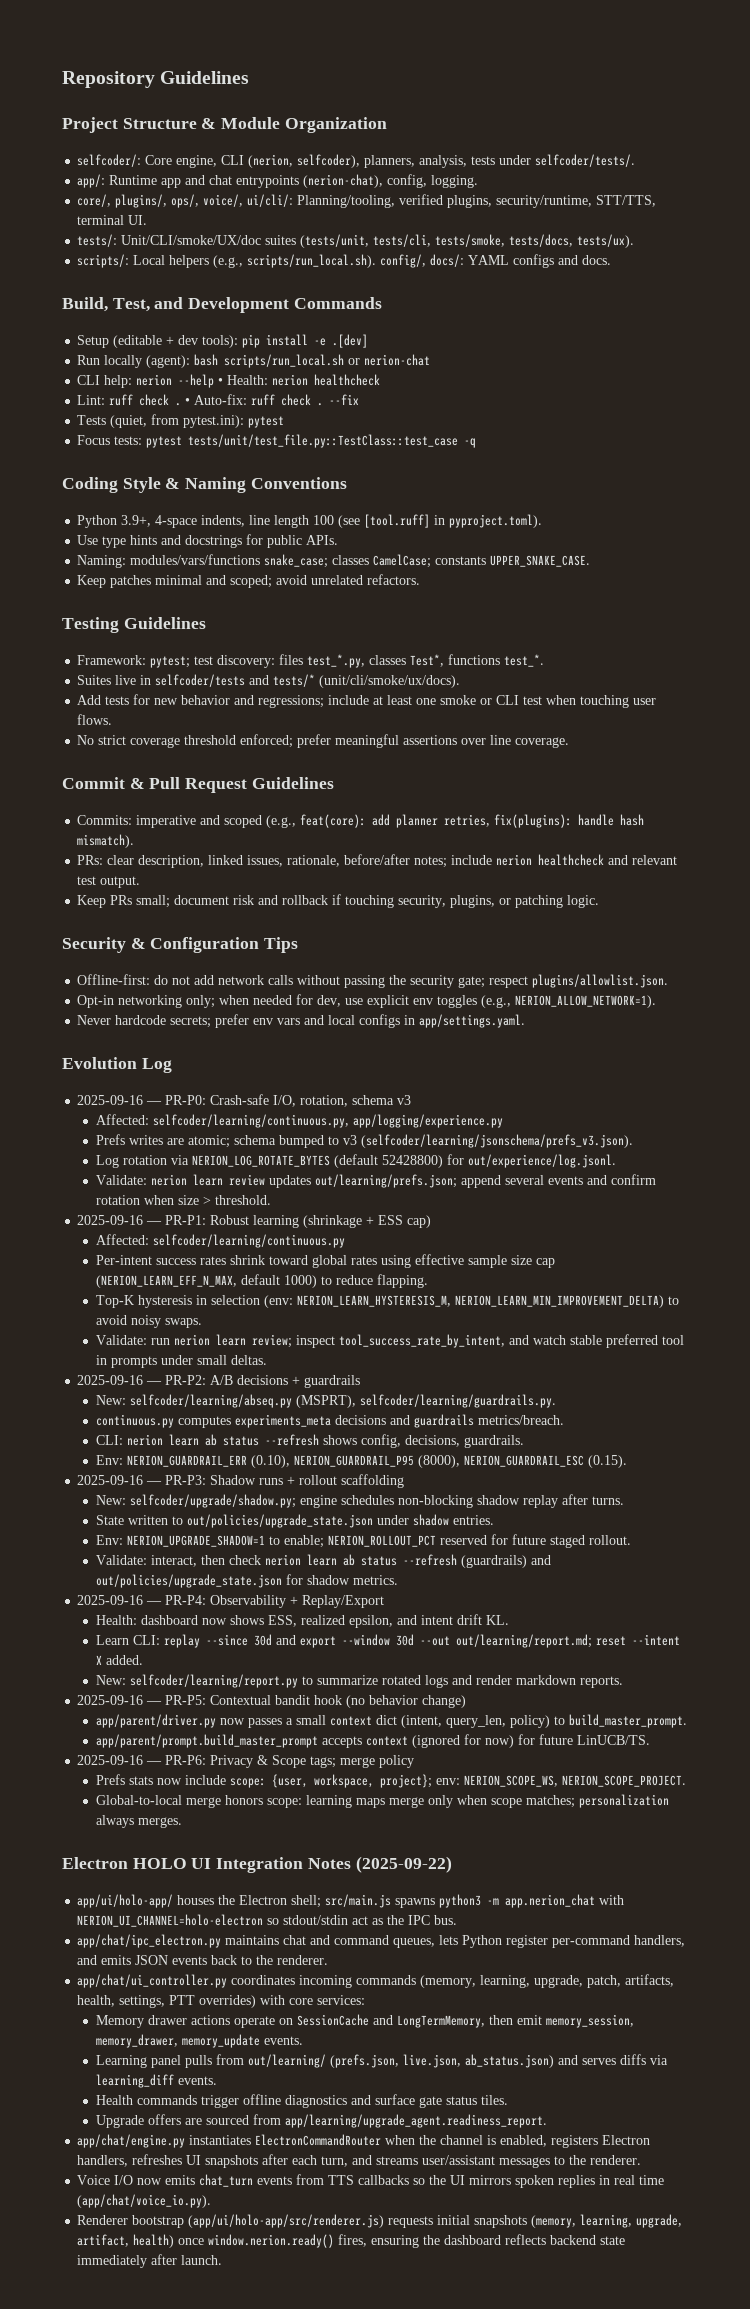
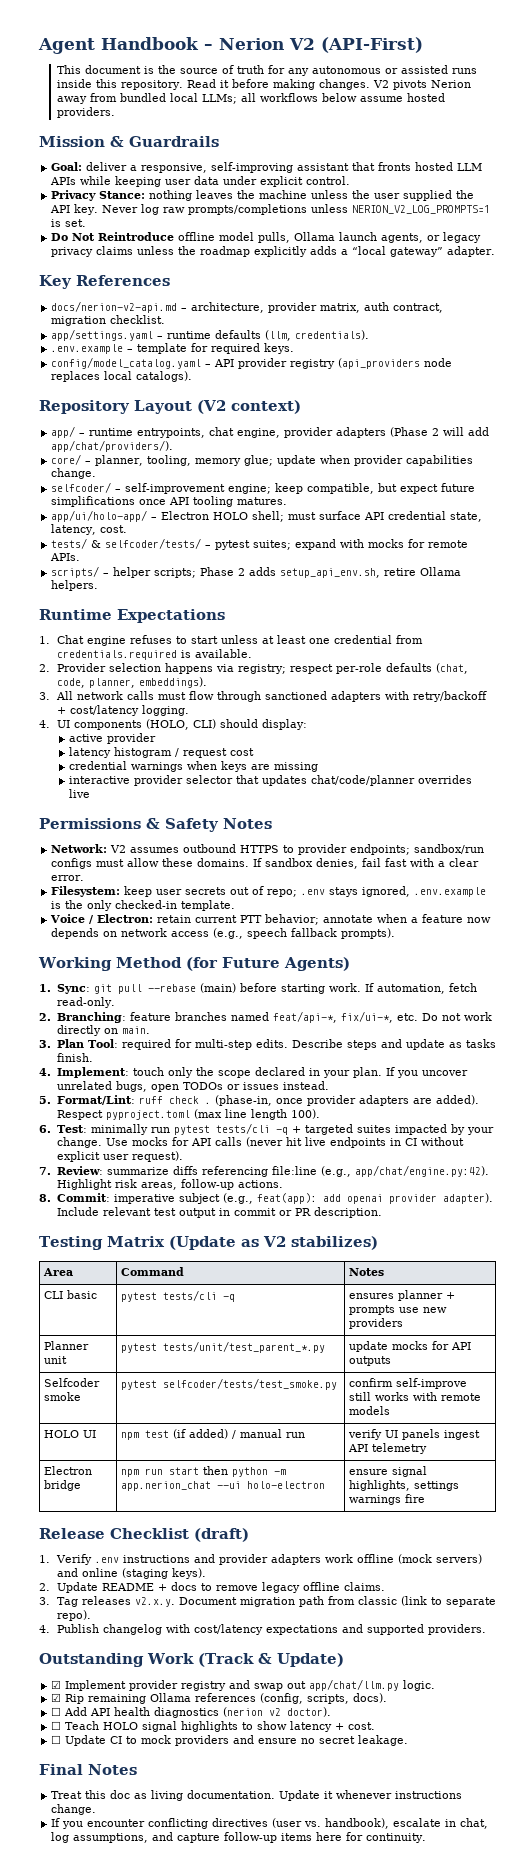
[62,71,250,88] [62,117,387,133] [77,154,636,168] [77,174,479,188] [77,194,657,208] [77,215,148,225] [77,234,635,248] [77,254,612,268] [62,297,382,313] [77,334,369,348] [77,354,431,368] [77,374,381,388] [77,394,360,406] [77,414,285,428] [77,434,477,448] [62,477,347,493] [77,514,543,528] [77,534,339,548] [77,554,591,568] [77,574,421,588] [62,617,206,633] [77,654,545,668] [77,674,461,688] [77,694,657,708] [77,714,113,725] [77,734,570,748] [62,777,334,793] [77,814,645,828] [77,834,135,848] [77,854,678,868] [77,876,141,888] [77,894,600,908] [62,937,299,953] [77,974,669,988] [77,994,657,1008] [77,1014,526,1028] [62,1057,172,1073] [77,1094,412,1107] [95,1114,503,1128] [95,1134,633,1148] [95,1154,616,1168] [95,1174,656,1188] [95,1195,271,1205] [77,1215,432,1228] [95,1234,345,1248] [95,1254,555,1268] [95,1274,428,1288] [95,1295,679,1308] [95,1315,202,1328] [95,1334,684,1348] [95,1355,267,1368] [77,1375,361,1388] [95,1394,556,1408] [95,1414,564,1428] [95,1434,524,1448] [95,1455,627,1468] [77,1474,405,1488] [95,1494,624,1508] [95,1514,494,1528] [95,1534,631,1548] [95,1554,551,1568] [95,1574,398,1588] [77,1595,385,1608] [95,1614,509,1628] [95,1634,680,1648] [95,1655,143,1665] [95,1674,623,1688] [77,1695,467,1708] [95,1714,687,1728] [95,1734,650,1748] [77,1755,415,1768] [95,1774,686,1788] [95,1794,669,1808] [95,1815,182,1828] [62,1856,452,1873] [77,1894,625,1908] [77,1914,458,1927] [77,1934,686,1948] [77,1955,329,1965] [77,1974,675,1988] [77,1995,366,2008] [95,2014,634,2028] [95,2034,303,2048] [95,2054,668,2068] [95,2074,217,2088] [95,2094,508,2108] [95,2114,547,2128] [77,2134,651,2148] [77,2154,642,2168] [77,2174,665,2188] [77,2194,212,2208] [77,2214,683,2228] [77,2234,626,2248] [77,2254,223,2268] Repository Guidelines // Project Structure & Module Organization // selfcoder/: Core engine, CLI (nerion, selfcoder), planners, analysis, tests under selfcoder/tests/. // app/: Runtime app and chat entrypoints (nerion-chat), config, logging. // core/, plugins/, ops/, voice/, ui/cli/: Planning/tooling, verified plugins, security/runtime, STT/TTS, terminal UI. // tests/: Unit/CLI/smoke/UX/doc suites (tests/unit, tests/cli, tests/smoke, tests/docs, tests/ux). // scripts/: Local helpers (e.g., scripts/run_local.sh). config/, docs/: YAML configs and docs. // Build, Test, and Development Commands // Setup (editable + dev tools): pip install -e .[dev] // Run locally (agent): bash scripts/run_local.sh or nerion-chat // CLI help: nerion --help • Health: nerion healthcheck // Lint: ruff check . • Auto-fix: ruff check . --fix // Tests (quiet, from pytest.ini): pytest // Focus tests: pytest tests/unit/test_file.py::TestClass::test_case -q // Coding Style & Naming Conventions // Python 3.9+, 4-space indents, line length 100 (see [tool.ruff] in pyproject.toml). // Use type hints and docstrings for public APIs. // Naming: modules/vars/functions snake_case; classes CamelCase; constants UPPER_SNAKE_CASE. // Keep patches minimal and scoped; avoid unrelated refactors. // Testing Guidelines // Framework: pytest; test discovery: files test_*.py, classes Test*, functions test_*. // Suites live in selfcoder/tests and tests/* (unit/cli/smoke/ux/docs). // Add tests for new behavior and regressions; include at least one smoke or CLI test when touching user flows. // No strict coverage threshold enforced; prefer meaningful assertions over line coverage. // Commit & Pull Request Guidelines // Commits: imperative and scoped (e.g., feat(core): add planner retries, fix(plugins): handle hash mismatch). // PRs: clear description, linked issues, rationale, before/after notes; include nerion healthcheck and relevant test output. // Keep PRs small; document risk and rollback if touching security, plugins, or patching logic. // Security & Configuration Tips // Offline-first: do not add network calls without passing the security gate; respect plugins/allowlist.json. // Opt-in networking only; when needed for dev, use explicit env toggles (e.g., NERION_ALLOW_NETWORK=1). // Never hardcode secrets; prefer env vars and local configs in app/settings.yaml. // Evolution Log // 2025-09-16 — PR-P0: Crash-safe I/O, rotation, schema v3 // Affected: selfcoder/learning/continuous.py, app/logging/experience.py // Prefs writes are atomic; schema bumped to v3 (selfcoder/learning/jsonschema/prefs_v3.json). // Log rotation via NERION_LOG_ROTATE_BYTES (default 52428800) for out/experience/log.jsonl. // Validate: nerion learn review updates out/learning/prefs.json; append several events and confirm rotation when size > threshold. // 2025-09-16 — PR-P1: Robust learning (shrinkage + ESS cap) // Affected: selfcoder/learning/continuous.py // Per-intent success rates shrink toward global rates using effective sample size cap (NERION_LEARN_EFF_N_MAX, default 1000) to reduce flapping. // Top‑K hysteresis in selection (env: NERION_LEARN_HYSTERESIS_M, NERION_LEARN_MIN_IMPROVEMENT_DELTA) to avoid noisy swaps. // Validate: run nerion learn review; inspect tool_success_rate_by_intent, and watch stable preferred tool in prompts under small deltas. // 2025-09-16 — PR-P2: A/B decisions + guardrails // New: selfcoder/learning/abseq.py (MSPRT), selfcoder/learning/guardrails.py. // continuous.py computes experiments_meta decisions and guardrails metrics/breach. // CLI: nerion learn ab status --refresh shows config, decisions, guardrails. // Env: NERION_GUARDRAIL_ERR (0.10), NERION_GUARDRAIL_P95 (8000), NERION_GUARDRAIL_ESC (0.15). // 2025-09-16 — PR-P3: Shadow runs + rollout scaffolding // New: selfcoder/upgrade/shadow.py; engine schedules non-blocking shadow replay after turns. // State written to out/policies/upgrade_state.json under shadow entries. // Env: NERION_UPGRADE_SHADOW=1 to enable; NERION_ROLLOUT_PCT reserved for future staged rollout. // Validate: interact, then check nerion learn ab status --refresh (guardrails) and out/policies/upgrade_state.json for shadow metrics. // 2025-09-16 — PR-P4: Observability + Replay/Export // Health: dashboard now shows ESS, realized epsilon, and intent drift KL. // Learn CLI: replay --since 30d and export --window 30d --out out/learning/report.md; reset --intent X added. // New: selfcoder/learning/report.py to summarize rotated logs and render markdown reports. // 2025-09-16 — PR-P5: Contextual bandit hook (no behavior change) // app/parent/driver.py now passes a small context dict (intent, query_len, policy) to build_master_prompt. // app/parent/prompt.build_master_prompt accepts context (ignored for now) for future LinUCB/TS. // 2025-09-16 — PR-P6: Privacy & Scope tags; merge policy // Prefs stats now include scope: {user, workspace, project}; env: NERION_SCOPE_WS, NERION_SCOPE_PROJECT. // Global-to-local merge honors scope: learning maps merge only when scope matches; personalization always merges. // Electron HOLO UI Integration Notes (2025-09-22) // app/ui/holo-app/ houses the Electron shell; src/main.js spawns python3 -m app.nerion_chat with NERION_UI_CHANNEL=holo-electron so stdout/stdin act as the IPC bus. // app/chat/ipc_electron.py maintains chat and command queues, lets Python register per-command handlers, and emits JSON events back to the renderer. // app/chat/ui_controller.py coordinates incoming commands (memory, learning, upgrade, patch, artifacts, health, settings, PTT overrides) with core services: // Memory drawer actions operate on SessionCache and LongTermMemory, then emit memory_session, memory_drawer, memory_update events. // Learning panel pulls from out/learning/ (prefs.json, live.json, ab_status.json) and serves diffs via learning_diff events. // Health commands trigger offline diagnostics and surface gate status tiles. // Upgrade offers are sourced from app/learning/upgrade_agent.readiness_report. // app/chat/engine.py instantiates ElectronCommandRouter when the channel is enabled, registers Electron handlers, refreshes UI snapshots after each turn, and streams user/assistant messages to the renderer. // Voice I/O now emits chat_turn events from TTS callbacks so the UI mirrors spoken replies in real time (app/chat/voice_io.py). // Renderer bootstrap (app/ui/holo-app/src/renderer.js) requests initial snapshots (memory, learning, upgrade, artifact, health) once window.nerion.ready() fires, ensuring the dashboard reflects backend state immediately after launch. -> [38,37,423,54] [56,65,477,76] [56,79,471,90] [56,93,445,104] [56,107,115,118] [39,136,219,147] [51,162,483,173] [50,176,351,187] [51,190,475,201] [50,204,491,215] [51,219,87,227] [51,232,482,243] [51,246,496,257] [39,275,170,289] [51,301,444,313] [51,315,166,326] [51,329,370,341] [51,343,295,354] [51,357,453,369] [51,371,193,382] [39,400,301,414] [51,426,490,438] [51,440,174,452] [51,454,474,466] [51,468,97,479] [51,482,476,494] [51,496,288,507] [51,510,483,522] [51,524,128,535] [51,538,469,550] [50,553,81,561] [51,566,462,578] [51,580,99,591] [39,609,225,623] [39,635,423,646] [56,649,252,660] [39,663,468,674] [56,677,207,688] [39,691,487,702] [56,705,189,716] [39,719,307,730] [68,733,156,744] [68,747,254,758] [68,761,318,772] [68,775,472,786] [68,789,90,798] [39,818,272,832] [51,844,485,855] [51,858,480,869] [51,875,85,881] [51,886,487,897] [51,900,236,911] [50,914,492,925] [51,928,396,939] [38,957,350,971] [39,983,477,994] [56,997,115,1008] [39,1011,492,1023] [56,1025,150,1036] [39,1039,496,1050] [56,1053,93,1062] [39,1067,468,1078] [56,1081,329,1092] [39,1095,479,1106] [56,1109,320,1120] [39,1123,494,1135] [56,1137,464,1148] [56,1151,183,1162] [39,1165,489,1177] [56,1179,283,1190] [39,1193,493,1204] [56,1207,382,1218] [39,1236,378,1250] [42,1268,73,1276] [120,1267,184,1276] [348,1268,384,1276] [43,1290,97,1299] [120,1290,235,1302] [348,1290,455,1301] [348,1305,447,1315] [348,1318,403,1329] [43,1341,89,1350] [43,1356,67,1364] [120,1341,325,1353] [348,1341,471,1352] [348,1356,391,1366] [43,1378,100,1387] [43,1392,81,1401] [120,1378,337,1390] [348,1378,467,1389] [348,1392,481,1401] [348,1406,390,1415] [43,1430,96,1438] [120,1429,305,1440] [347,1429,480,1440] [347,1443,427,1454] [43,1466,92,1475] [43,1480,81,1491] [120,1466,286,1477] [120,1481,325,1491] [348,1466,427,1477] [348,1480,459,1491] [348,1494,425,1505] [39,1528,249,1542] [39,1554,482,1565] [56,1568,206,1579] [39,1582,385,1593] [39,1596,496,1607] [56,1610,91,1621] [39,1624,486,1635] [39,1653,344,1667] [51,1679,436,1691] [51,1693,388,1704] [51,1707,332,1718] [51,1721,376,1732] [51,1735,409,1746] [39,1764,137,1775] [51,1790,463,1801] [51,1804,97,1815] [51,1818,489,1829] [51,1832,427,1843] Agent Handbook – Nerion V2 (API-First) // This document is the source of truth for any autonomous or assisted runs inside this repository. Read it before making changes. V2 pivots Nerion away from bundled local LLMs; all workflows below assume hosted providers. // Mission & Guardrails // Goal: deliver a responsive, self-improving assistant that fronts hosted LLM APIs while keeping user data under explicit control. // Privacy Stance: nothing leaves the machine unless the user supplied the API key. Never log raw prompts/completions unless NERION_V2_LOG_PROMPTS=1 is set. // Do Not Reintroduce offline model pulls, Ollama launch agents, or legacy privacy claims unless the roadmap explicitly adds a “local gateway” adapter. // Key References // docs/nerion-v2-api.md – architecture, provider matrix, auth contract, migration checklist. // app/settings.yaml – runtime defaults (llm, credentials). // .env.example – template for required keys. // config/model_catalog.yaml – API provider registry (api_providers node replaces local catalogs). // Repository Layout (V2 context) // app/ – runtime entrypoints, chat engine, provider adapters (Phase 2 will add app/chat/providers/). // core/ – planner, tooling, memory glue; update when provider capabilities change. // selfcoder/ – self-improvement engine; keep compatible, but expect future simplifications once API tooling matures. // app/ui/holo-app/ – Electron HOLO shell; must surface API credential state, latency, cost. // tests/ & selfcoder/tests/ – pytest suites; expand with mocks for remote APIs. // scripts/ – helper scripts; Phase 2 adds setup_api_env.sh, retire Ollama helpers. // Runtime Expectations // 1. Chat engine refuses to start unless at least one credential from credentials.required is available. // 2. Provider selection happens via registry; respect per-role defaults (chat, code, planner, embeddings). // 3. All network calls must flow through sanctioned adapters with retry/backoff + cost/latency logging. // 4. UI components (HOLO, CLI) should display: // active provider // latency histogram / request cost // credential warnings when keys are missing // interactive provider selector that updates chat/code/planner overrides live // Permissions & Safety Notes // Network: V2 assumes outbound HTTPS to provider endpoints; sandbox/run configs must allow these domains. If sandbox denies, fail fast with a clear error. // Filesystem: keep user secrets out of repo; .env stays ignored, .env.example is the only checked-in template. // Voice / Electron: retain current PTT behavior; annotate when a feature now depends on network access (e.g., speech fallback prompts). // Working Method (for Future Agents) // 1. Sync: git pull --rebase (main) before starting work. If automation, fetch read-only. // 2. Branching: feature branches named feat/api-*, fix/ui-*, etc. Do not work directly on main. // 3. Plan Tool: required for multi-step edits. Describe steps and update as tasks finish. // 4. Implement: touch only the scope declared in your plan. If you uncover unrelated bugs, open TODOs or issues instead. // 5. Format/Lint: ruff check . (phase-in, once provider adapters are added). Respect pyproject.toml (max line length 100). // 6. Test: minimally run pytest tests/cli -q + targeted suites impacted by your change. Use mocks for API calls (never hit live endpoints in CI without explicit user request). // 7. Review: summarize diffs referencing file:line (e.g., app/chat/engine.py:42). Highlight risk areas, follow-up actions. // 8. Commit: imperative subject (e.g., feat(app): add openai provider adapter). Include relevant test output in commit or PR description. // Testing Matrix (Update as V2 stabilizes) // Area | Command | Notes // CLI basic | pytest tests/cli -q | ensures planner + prompts use new providers // Planner unit | pytest tests/unit/test_parent_*.py | update mocks for API outputs // Selfcoder smoke | pytest selfcoder/tests/test_smoke.py | confirm self-improve still works with remote models // HOLO UI | npm test (if added) / manual run | verify UI panels ingest API telemetry // Electron bridge | npm run start then python -m app.nerion_chat --ui holo-electron | ensure signal highlights, settings warnings fire // Release Checklist (draft) // 1. Verify .env instructions and provider adapters work offline (mock servers) and online (staging keys). // 2. Update README + docs to remove legacy offline claims. // 3. Tag releases v2.x.y. Document migration path from classic (link to separate repo). // 4. Publish changelog with cost/latency expectations and supported providers. // Outstanding Work (Track & Update) // ☑ Implement provider registry and swap out app/chat/llm.py logic. // ☑ Rip remaining Ollama references (config, scripts, docs). // ☐ Add API health diagnostics (nerion v2 doctor). // ☐ Teach HOLO signal highlights to show latency + cost. // ☐ Update CI to mock providers and ensure no secret leakage. // Final Notes // Treat this doc as living documentation. Update it whenever instructions change. // If you encounter conflicting directives (user vs. handbook), escalate in chat, log assumptions, and capture follow-up items here for continuity.

